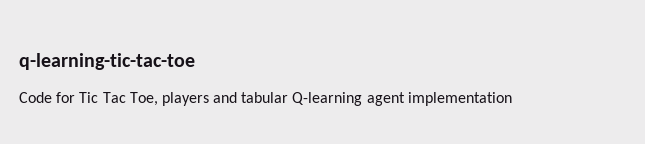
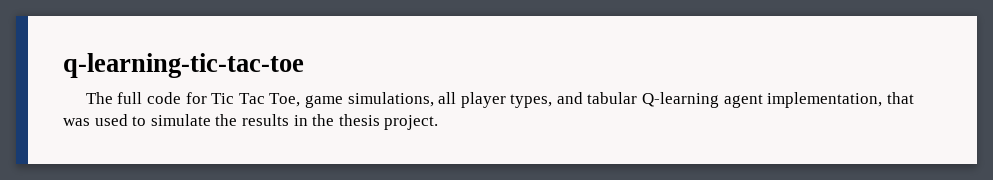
[19,92,52,103] Code -> [85,92,181,104] The full code
[161,92,512,106] players and tabular Q-learning agent implementation -> [304,92,914,108] [63,114,439,130] game simulations, all player types, and tabular Q-learning agent implementation, that was used to simulate the results in the thesis project.

